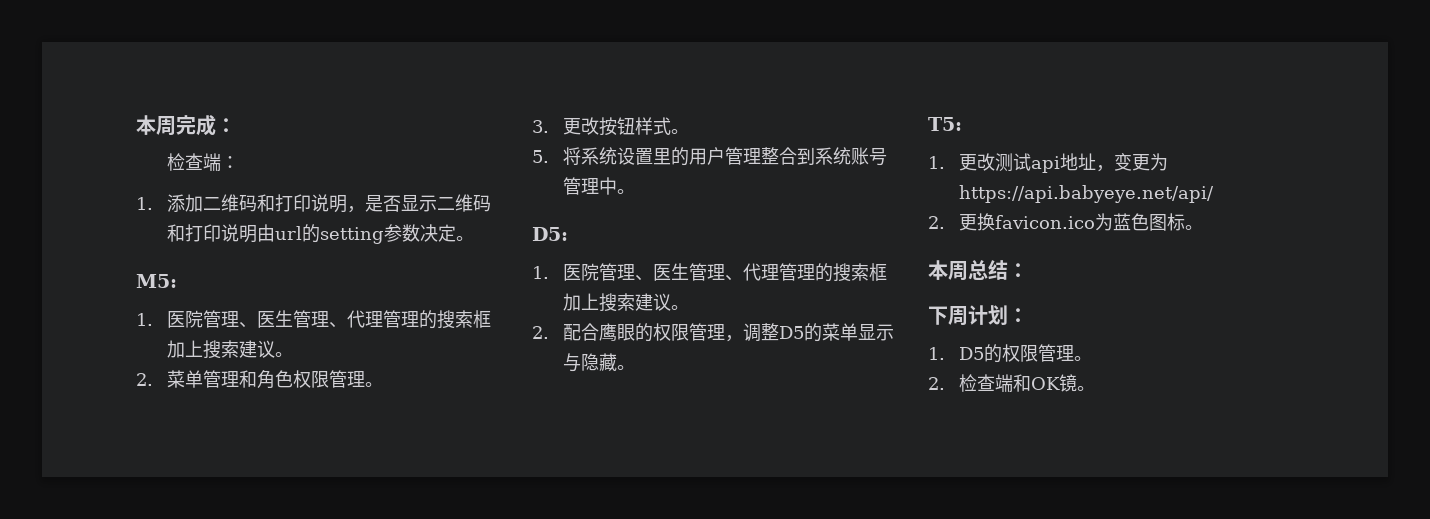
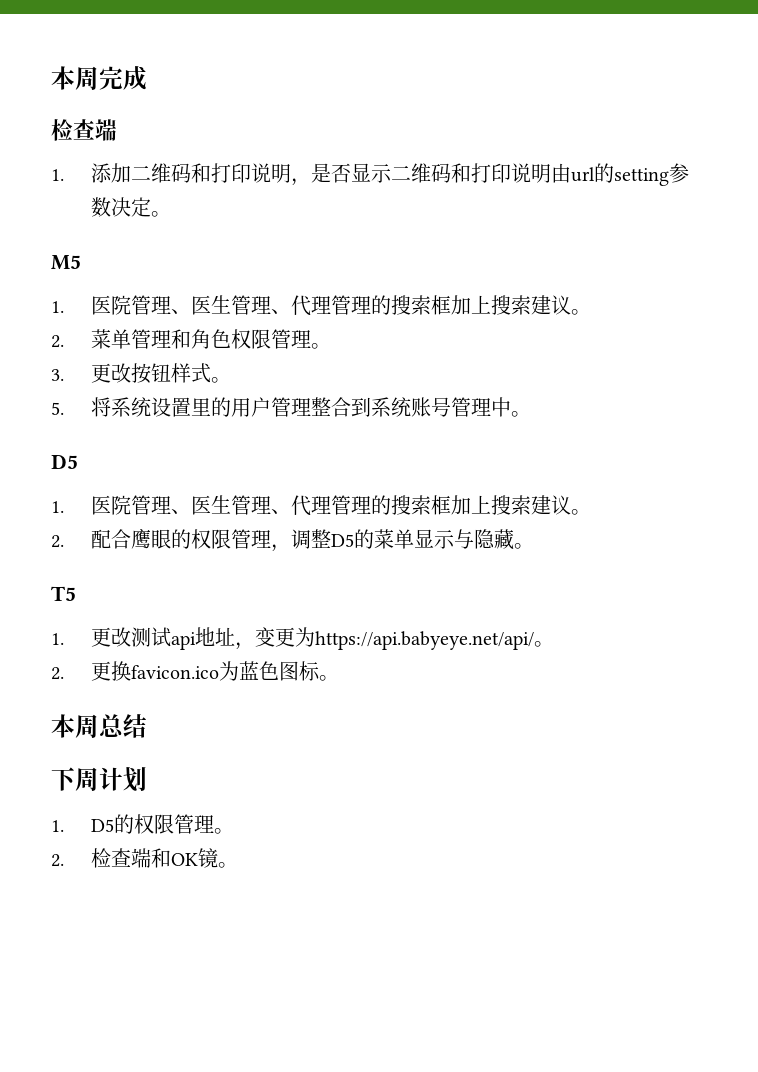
[216,118,236,133] [166,153,239,171] ： // 检查端： -> [51,119,117,141] // 检查端
[136,274,177,288] M5: -> [51,255,81,270] M5
[532,227,568,241] D5: -> [51,454,78,469] D5
[928,117,962,131] T5: -> [51,586,76,601] T5
(1214, 194) none -> [533,641,554,647] 。
[1008,263,1028,278] ： -> (147, 726) none
[1008,308,1028,323] ： -> (147, 779) none

